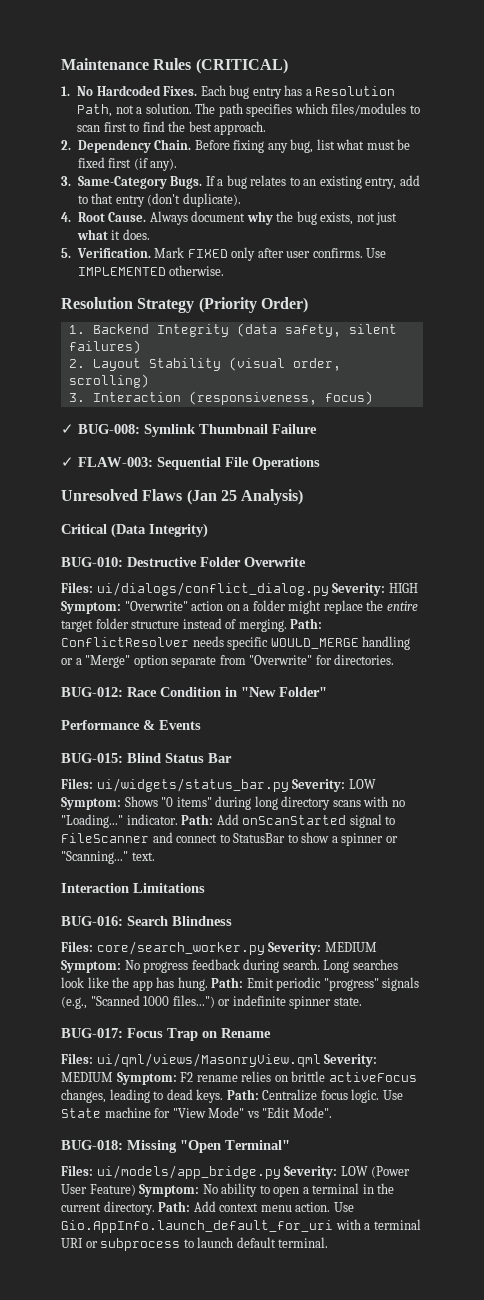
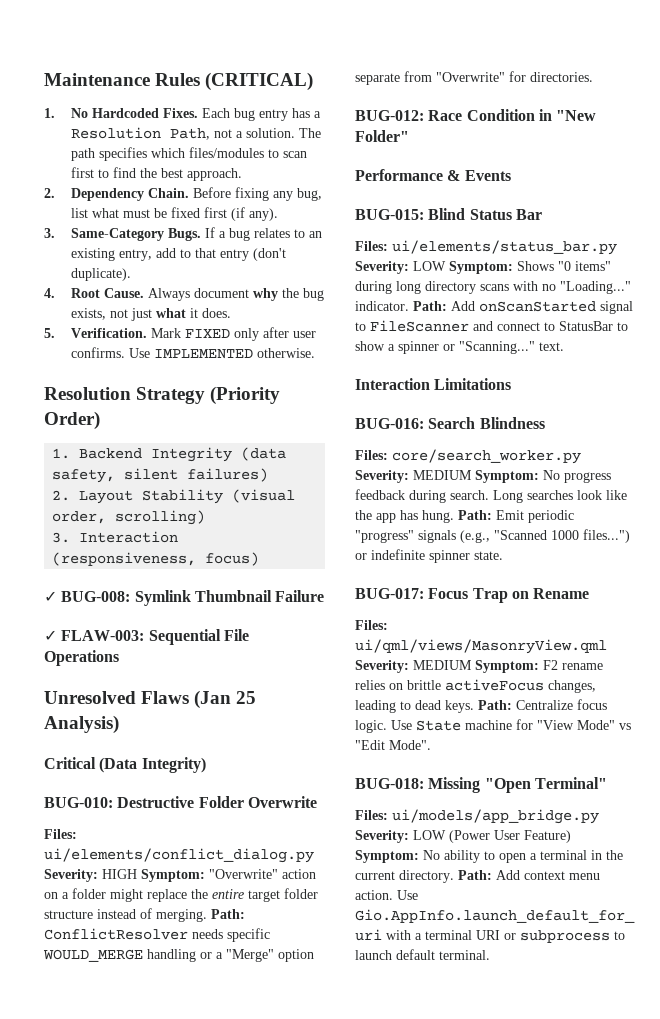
[96,582,329,596] ui/dialogs/conflict_dialog.py -> [44,848,314,863] ui/elements/conflict_dialog.py
[96,778,289,792] ui/widgets/status_bar.py -> [392,240,617,255] ui/elements/status_bar.py

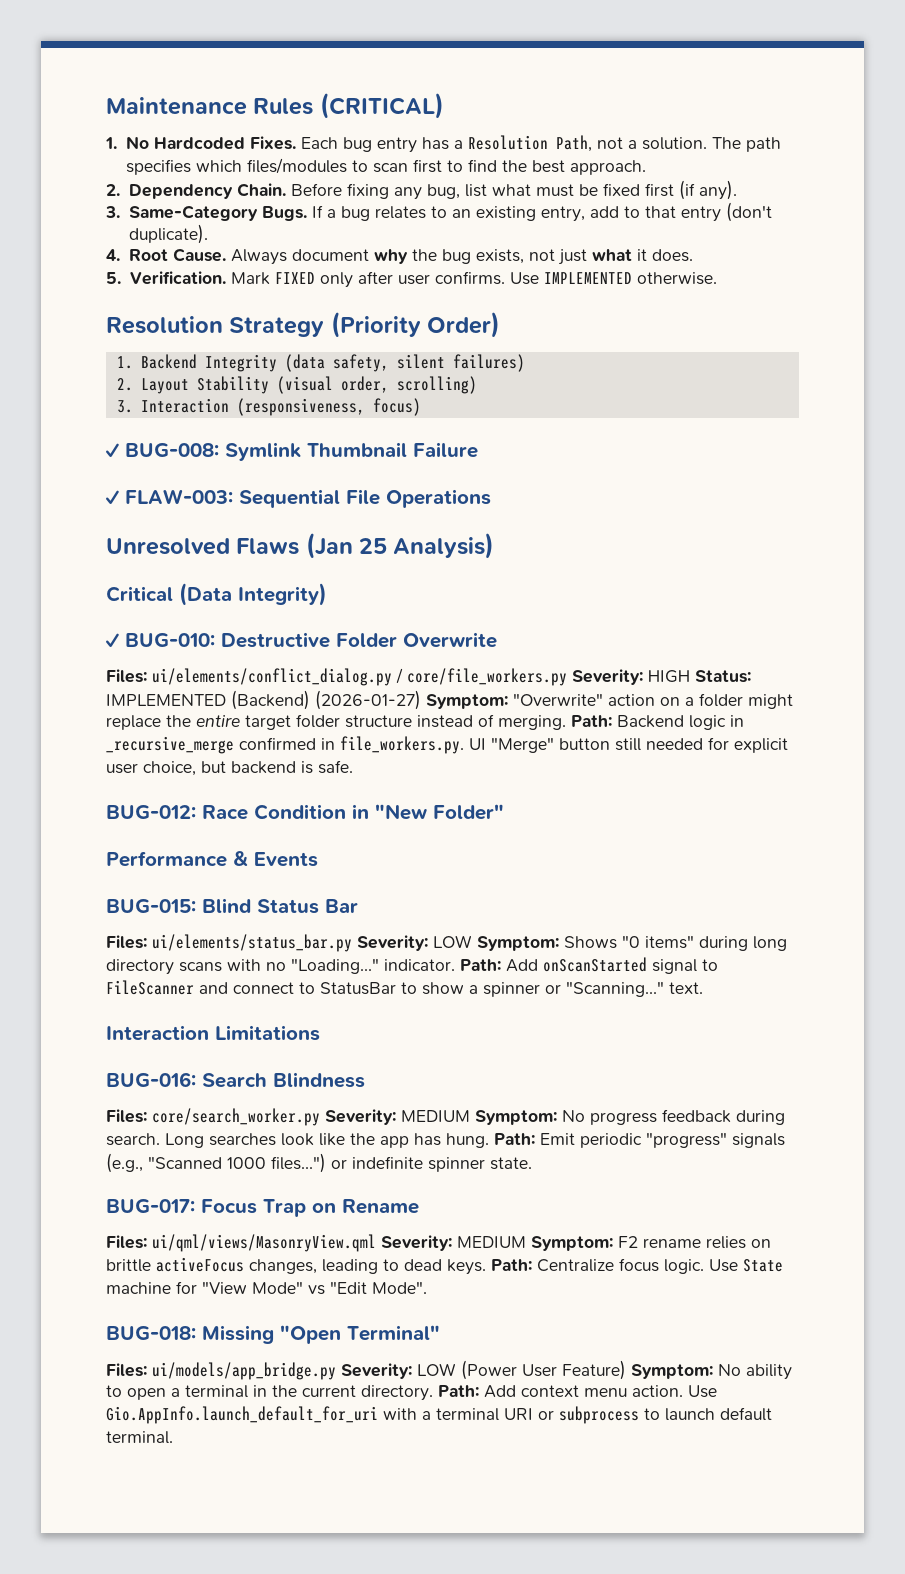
(206, 765) none -> [106,633,119,648] ✓
[44,869,137,882] Severity: HIGH -> [396,668,751,686] [106,690,421,710] / core/file_workers.py Severity: HIGH Status: IMPLEMENTED (Backend) (2026-01-27)
[44,928,270,942] [43,949,314,962] [355,71,593,85] ConflictResolver needs specific WOULD_MERGE handling or a "Merge" option separate from "Overwrite" for directories. -> [617,715,744,730] [106,736,788,754] [106,760,353,776] Backend logic in _recursive_merge confirmed in file_workers.py. UI "Merge" button still needed for explicit user choice, but backend is safe.

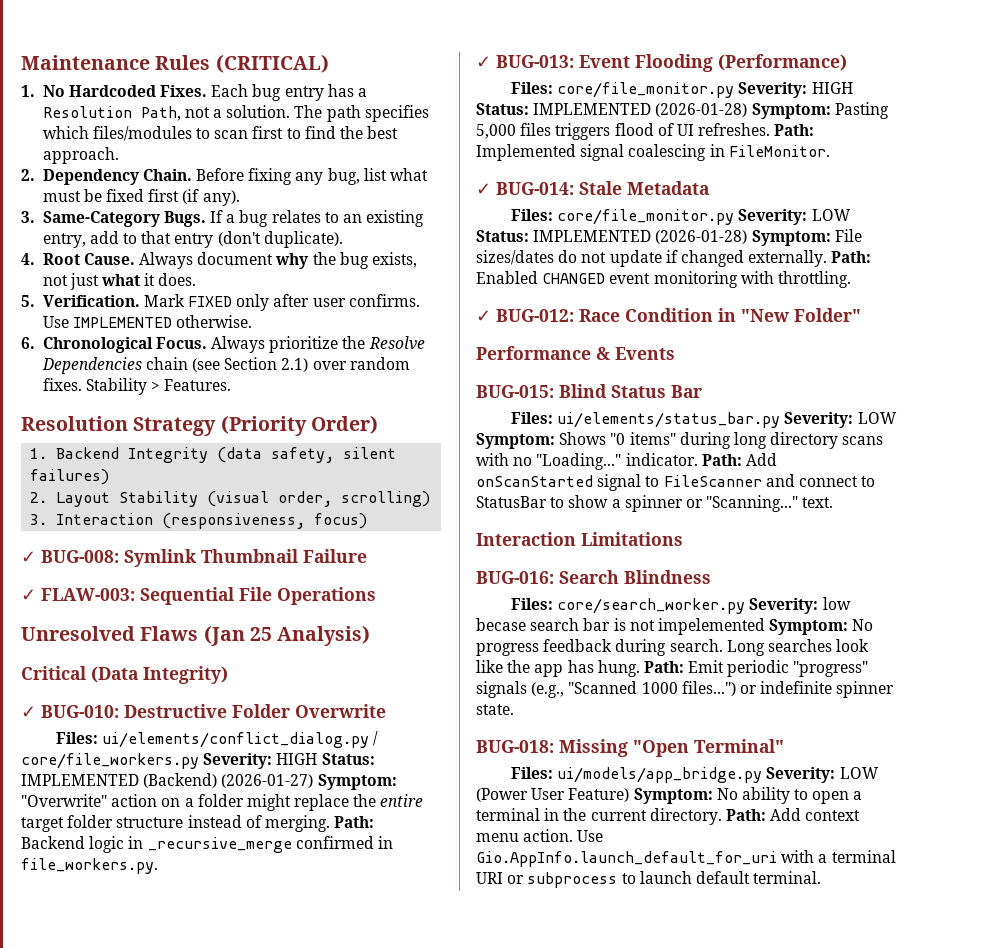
(717, 278) none -> [21,336,425,353] [41,357,410,374] [42,378,232,395] // 6. Chronological Focus. Always prioritize the Resolve Dependencies chain (see Section 2.1) over random fixes. Stability > Features.
[469,737,788,753] [106,760,353,776] UI "Merge" button still needed for explicit user choice, but backend is safe. // -> [476,54,847,72] [511,82,853,98] [476,102,889,119] [476,123,815,140] [476,144,830,161] [476,181,709,195] [511,209,851,225] [476,229,862,246] [476,250,872,267] [476,271,851,288] [476,310,491,322] // ✓ BUG-013: Event Flooding (Performance) // Files: core/file_monitor.py Severity: HIGH Status: IMPLEMENTED (2026-01-28) Symptom: Pasting 5,000 files triggers flood of UI refreshes. Path: Implemented signal coalescing in FileMonitor. // ✓ BUG-014: Stale Metadata // Files: core/file_monitor.py Severity: LOW Status: IMPLEMENTED (2026-01-28) Symptom: File sizes/dates do not update if changed externally. Path: Enabled CHANGED event monitoring with throttling. // ✓
[401,1110,470,1122] MEDIUM -> [822,597,851,610] [476,618,765,635] low becase search bar is not impelemented
[106,1199,419,1217] [106,1234,771,1252] [106,1257,783,1275] [106,1281,427,1295] // BUG-017: Focus Trap on Rename // Files: ui/qml/views/MasonryView.qml Severity: MEDIUM Symptom: F2 rename relies on brittle activeFocus changes, leading to dead keys. Path: Centralize focus logic. Use State machine for "View Mode" vs "Edit Mode". -> (514, 709) none

